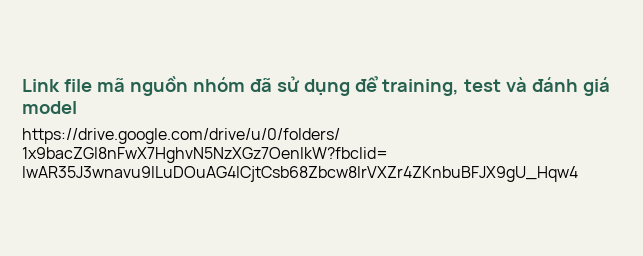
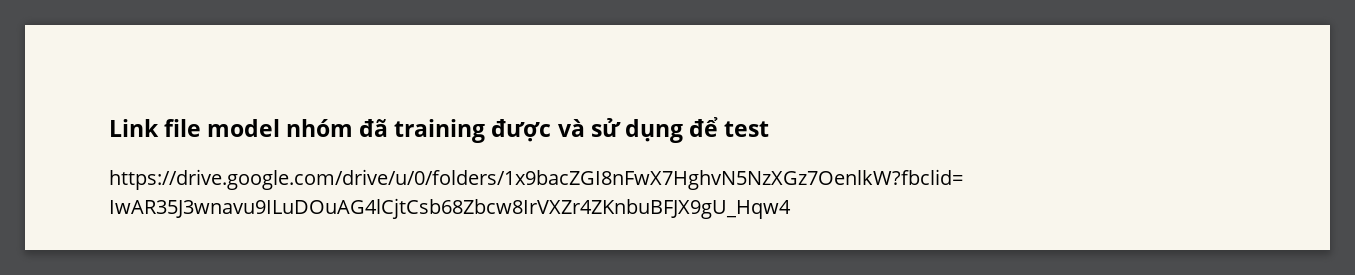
[96,76,272,96] mã nguồn nhóm đã -> [207,119,585,143] model nhóm đã training được và
[381,79,459,96] training, -> (718, 127) none
[505,77,610,96] [22,101,77,114] và đánh giá model -> (769, 129) none

